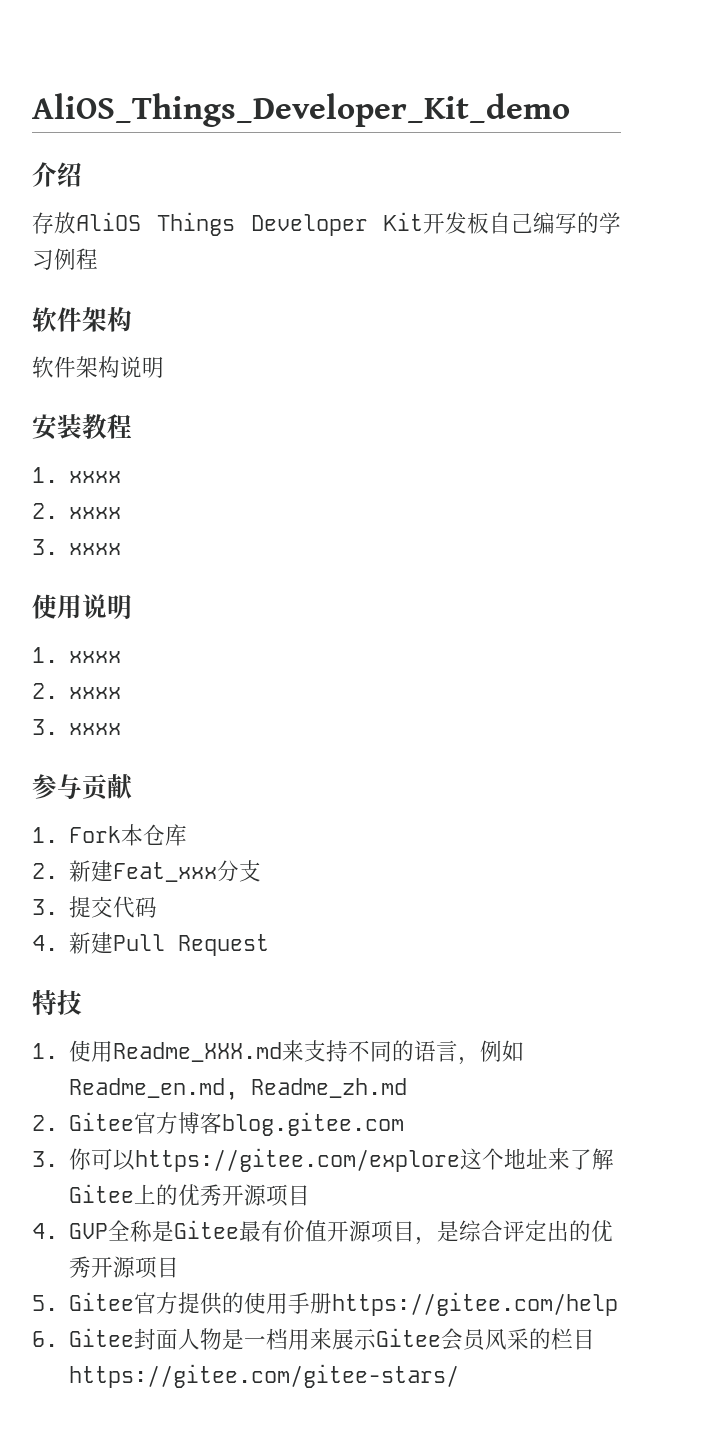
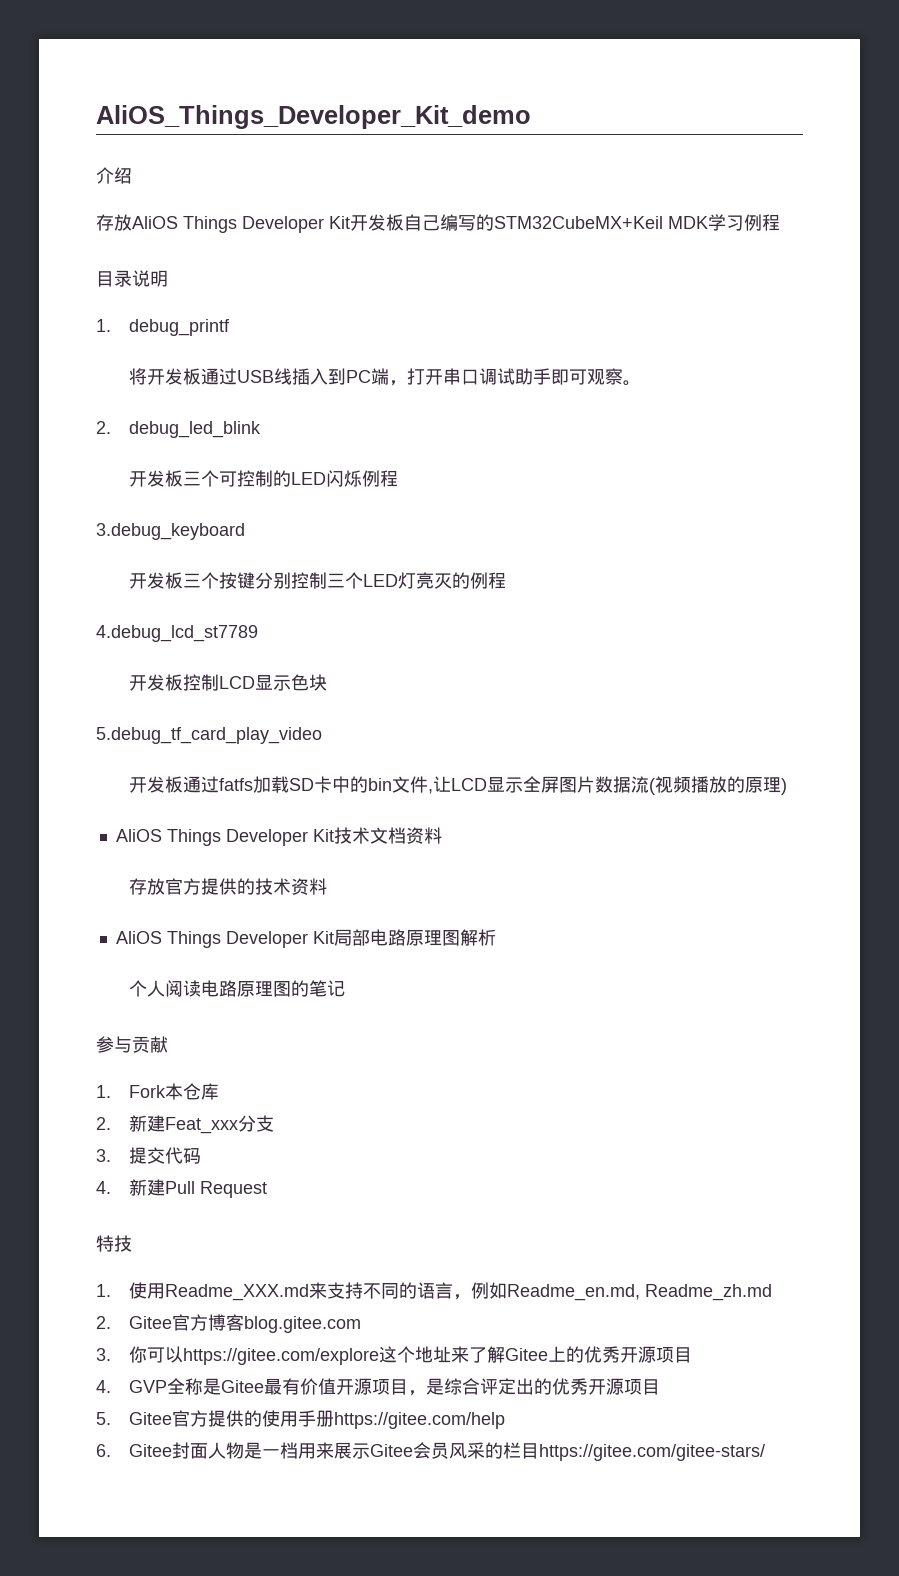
(599, 222) none -> [494,216,708,229] STM32CubeMX+Keil MDK
[32,306,132,332] [32,356,164,378] [32,414,132,440] [32,467,121,483] [32,503,121,519] [32,539,121,555] [32,594,132,619] [32,647,121,663] [32,683,121,699] [32,719,121,735] 软件架构 // 软件架构说明 // 安装教程 // 1. xxxx // 2. xxxx // 3. xxxx // 使用说明 // 1. xxxx // 2. xxxx // 3. xxxx -> [96,270,168,287] [96,319,231,336] [129,368,642,386] [96,421,262,438] [129,470,399,487] [96,523,245,540] [129,572,507,589] [96,625,258,642] [129,674,328,691] [96,727,322,744] [129,776,788,795] [115,827,442,846] [129,878,328,895] [115,929,496,948] [129,980,346,997] 目录说明 // 1. debug_printf // 将开发板通过USB线插入到PC端，打开串口调试助手即可观察。 // 2. debug_led_blink // 开发板三个可控制的LED闪烁例程 // 3.debug_keyboard // 开发板三个按键分别控制三个LED灯亮灭的例程 // 4.debug_lcd_st7789 // 开发板控制LCD显示色块 // 5.debug_tf_card_play_video // 开发板通过fatfs加载SD卡中的bin文件,让LCD显示全屏图片数据流(视频播放的原理) // AliOS Things Developer Kit技术文档资料 // 存放官方提供的技术资料 // AliOS Things Developer Kit局部电路原理图解析 // 个人阅读电路原理图的笔记

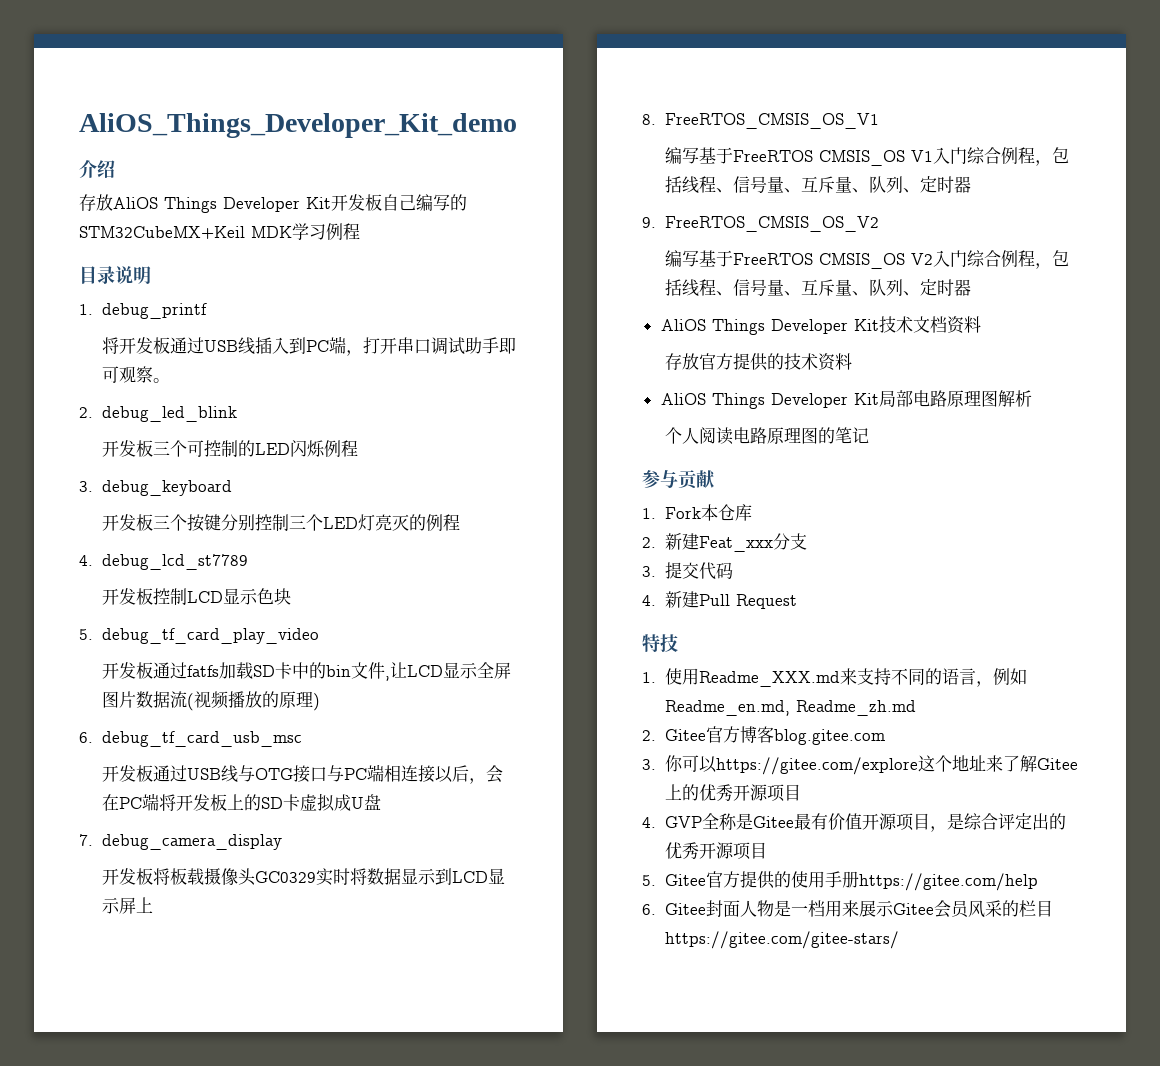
[96,523,245,540] 3.debug_keyboard -> [79,480,233,496] 3. debug_keyboard
[96,625,258,642] 4.debug_lcd_st7789 -> [79,554,249,570] 4. debug_lcd_st7789
[96,727,322,744] 5.debug_tf_card_play_video -> [79,628,320,644] 5. debug_tf_card_play_video
(788, 786) none -> [79,731,303,747] [102,764,504,784] [102,793,382,812] [79,834,283,850] [102,868,506,886] [102,897,154,914] [642,113,880,129] [665,147,1070,166] [665,176,972,194] [642,216,880,232] [665,250,1070,269] [665,279,972,297] // 6. debug_tf_card_usb_msc // 开发板通过USB线与OTG接口与PC端相连接以后，会在PC端将开发板上的SD卡虚拟成U盘 // 7. debug_camera_display // 开发板将板载摄像头GC0329实时将数据显示到LCD显示屏上 // 8. FreeRTOS_CMSIS_OS_V1 // 编写基于FreeRTOS CMSIS_OS V1入门综合例程，包括线程、信号量、互斥量、队列、定时器 // 9. FreeRTOS_CMSIS_OS_V2 // 编写基于FreeRTOS CMSIS_OS V2入门综合例程，包括线程、信号量、互斥量、队列、定时器

